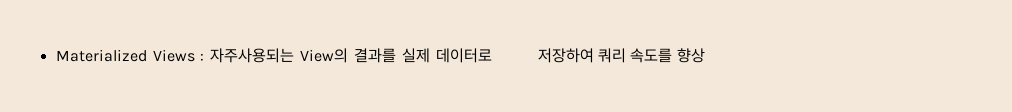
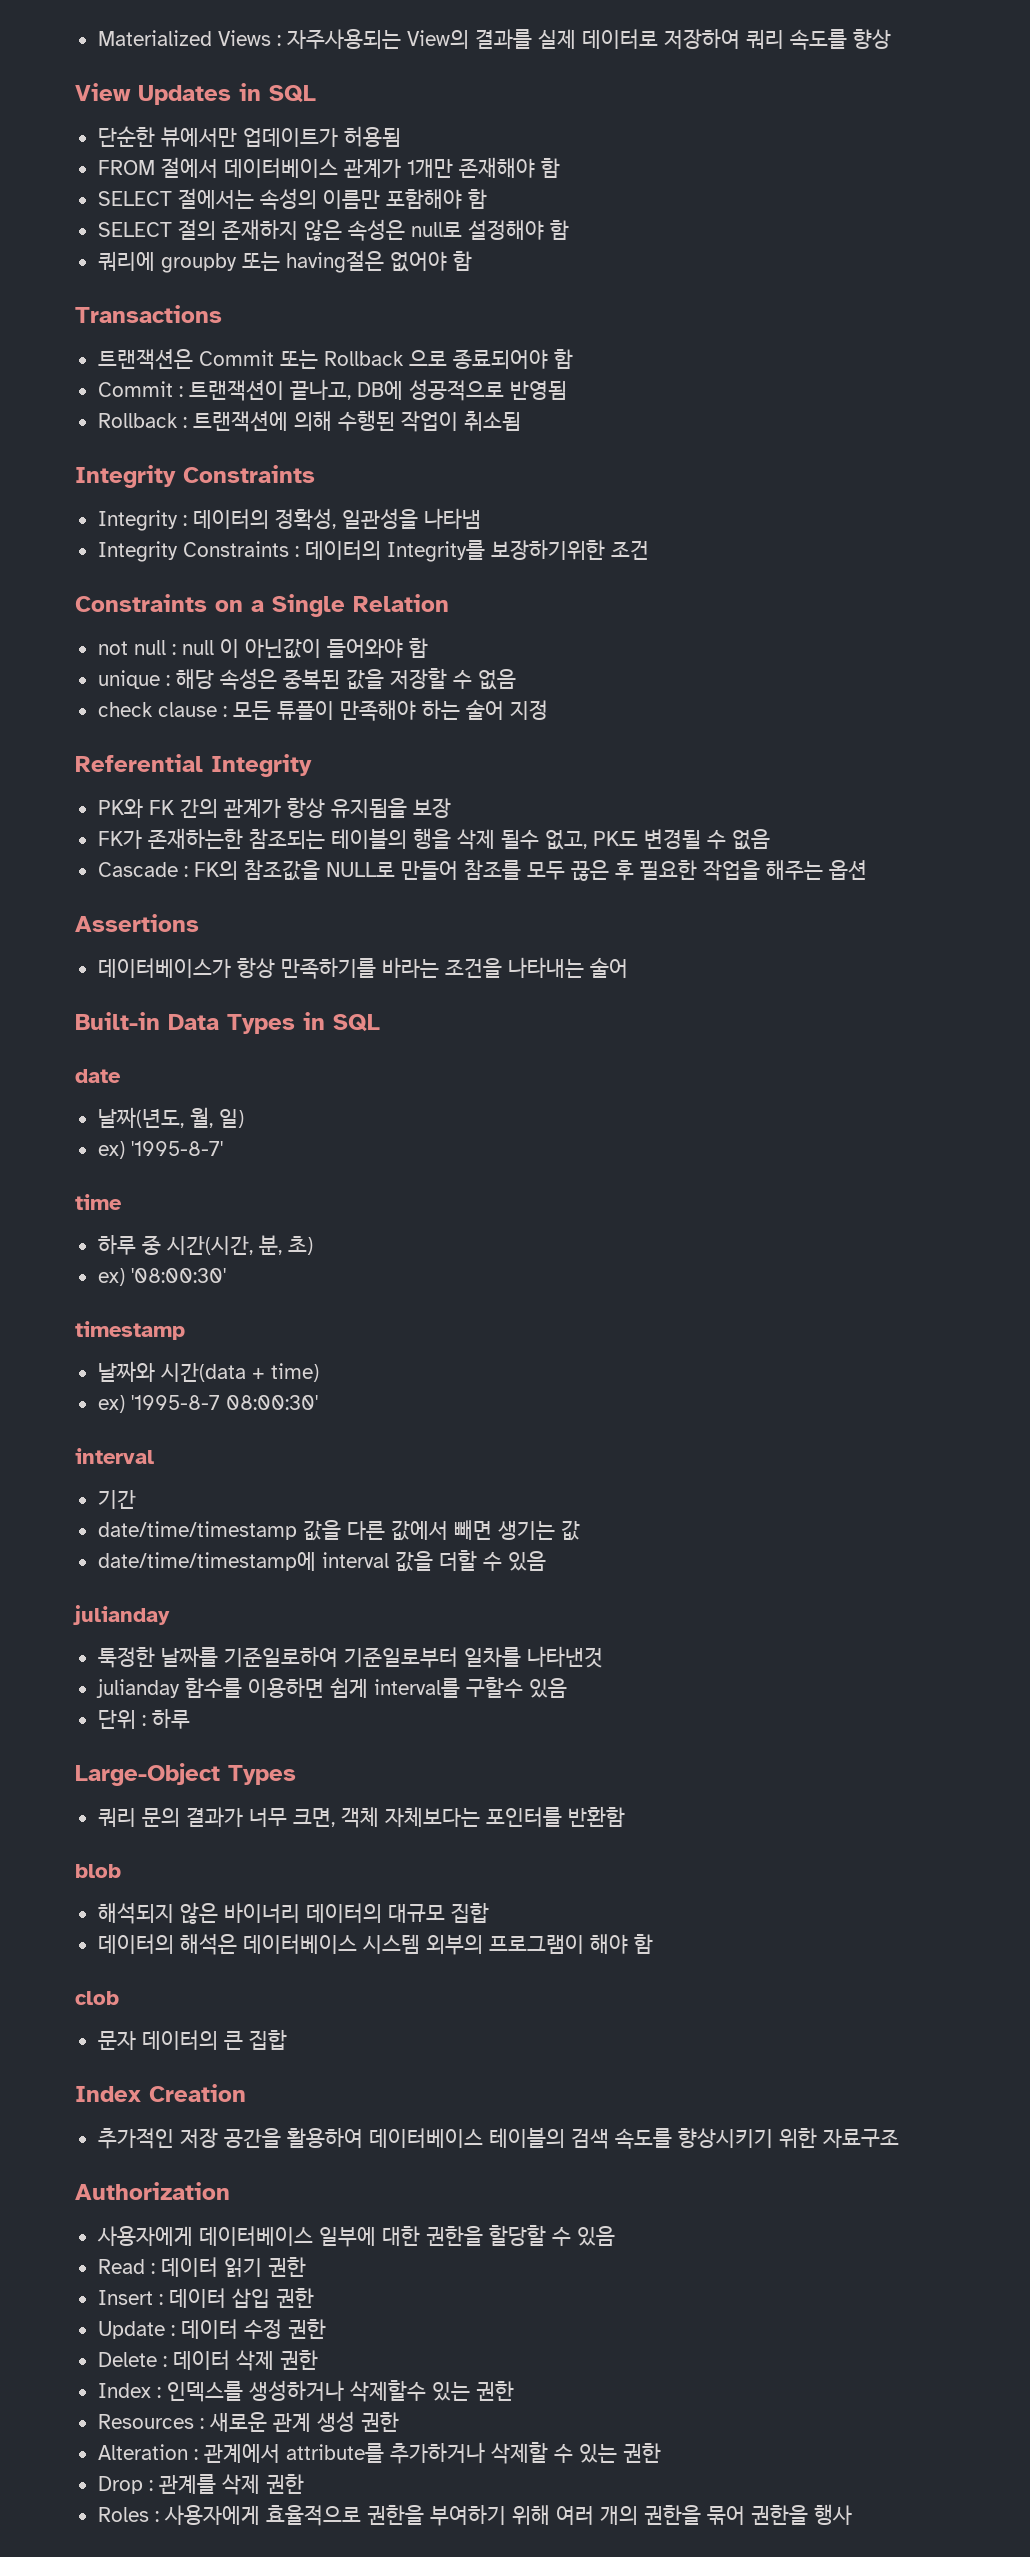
(705, 55) none -> [75,83,316,105] [97,126,401,147] [97,157,560,178] [97,188,487,210] [97,219,569,241] [97,250,472,273] [75,305,222,323] [97,349,573,370] [97,379,567,401] [97,410,521,432] [75,465,315,488] [97,508,481,531] [97,540,649,562] [75,594,449,617] [97,638,428,659] [97,668,516,690] [97,699,548,721] [75,754,312,777] [97,797,451,818] [97,828,770,850] [97,860,867,881] [75,914,199,932] [97,957,628,979] [75,1012,380,1034] [75,1069,121,1083] [97,1107,244,1128] [97,1141,223,1159] [75,1194,122,1210] [97,1235,313,1255] [97,1268,226,1286] [75,1321,185,1340] [97,1361,319,1382] [97,1395,318,1413] [75,1448,154,1464] [97,1490,136,1509] [97,1520,580,1541] [97,1550,546,1572] [73,1605,170,1625] [97,1646,603,1668] [95,1677,567,1698] [97,1709,190,1729] [75,1763,296,1786] [97,1806,625,1828] [75,1864,121,1878] [97,1902,489,1924] [97,1934,653,1955] [75,1991,119,2005] [97,2029,287,2050] [75,2084,246,2102] [97,2127,899,2149] [75,2182,230,2200] [96,2225,615,2247] [97,2257,306,2278] [97,2288,314,2308] [97,2319,326,2339] [97,2350,318,2371] [97,2380,514,2402] [97,2411,399,2432] [97,2442,661,2464] [97,2474,304,2495] [97,2504,852,2526] // View Updates in SQL // 단순한 뷰에서만 업데이트가 허용됨 // FROM 절에서 데이터베이스 관계가 1개만 존재해야 함 // SELECT 절에서는 속성의 이름만 포함해야 함 // SELECT 절의 존재하지 않은 속성은 null로 설정해야 함 // 쿼리에 groupby 또는 having절은 없어야 함 // Transactions // 트랜잭션은 Commit 또는 Rollback 으로 종료되어야 함 // Commit : 트랜잭션이 끝나고, DB에 성공적으로 반영됨 // Rollback : 트랜잭션에 의해 수행된 작업이 취소됨 // Integrity Constraints // Integrity : 데이터의 정확성, 일관성을 나타냄 // Integrity Constraints : 데이터의 Integrity를 보장하기위한 조건 // Constraints on a Single Relation // not null : null 이 아닌값이 들어와야 함 // unique : 해당 속성은 중복된 값을 저장할 수 없음 // check clause : 모든 튜플이 만족해야 하는 술어 지정 // Referential Integrity // PK와 FK 간의 관계가 항상 유지됨을 보장 // FK가 존재하는한 참조되는 테이블의 행을 삭제 될수 없고, PK도 변경될 수 없음 // Cascade : FK의 참조값을 NULL로 만들어 참조를 모두 끊은 후 필요한 작업을 해주는 옵션 // Assertions // 데이터베이스가 항상 만족하기를 바라는 조건을 나타내는 술어 // Built-in Data Types in SQL // date // 날짜(년도, 월, 일) // ex) '1995-8-7' // time // 하루 중 시간(시간, 분, 초) // ex) '08:00:30' // timestamp // 날짜와 시간(data + time) // ex) '1995-8-7 08:00:30' // interval // 기간 // date/time/timestamp 값을 다른 값에서 빼면 생기는 값 // date/time/timestamp에 interval 값을 더할 수 있음 // julianday // 툭정한 날짜를 기준일로하여 기준일로부터 일차를 나타낸것 // julianday 함수를 이용하면 쉽게 interval를 구할수 있음 // 단위 : 하루 // Large-Object Types // 쿼리 문의 결과가 너무 크면, 객체 자체보다는 포인터를 반환함 // blob // 해석되지 않은 바이너리 데이터의 대규모 집합 // 데이터의 해석은 데이터베이스 시스템 외부의 프로그램이 해야 함 // clob // 문자 데이터의 큰 집합 // Index Creation // 추가적인 저장 공간을 활용하여 데이터베이스 테이블의 검색 속도를 향상시키기 위한 자료구조 // Authorization // 사용자에게 데이터베이스 일부에 대한 권한을 할당할 수 있음 // Read : 데이터 읽기 권한 // Insert : 데이터 삽입 권한 // Update : 데이터 수정 권한 // Delete : 데이터 삭제 권한 // Index : 인덱스를 생성하거나 삭제할수 있는 권한 // Resources : 새로운 관계 생성 권한 // Alteration : 관계에서 attribute를 추가하거나 삭제할 수 있는 권한 // Drop : 관계를 삭제 권한 // Roles : 사용자에게 효율적으로 권한을 부여하기 위해 여러 개의 권한을 묶어 권한을 행사

